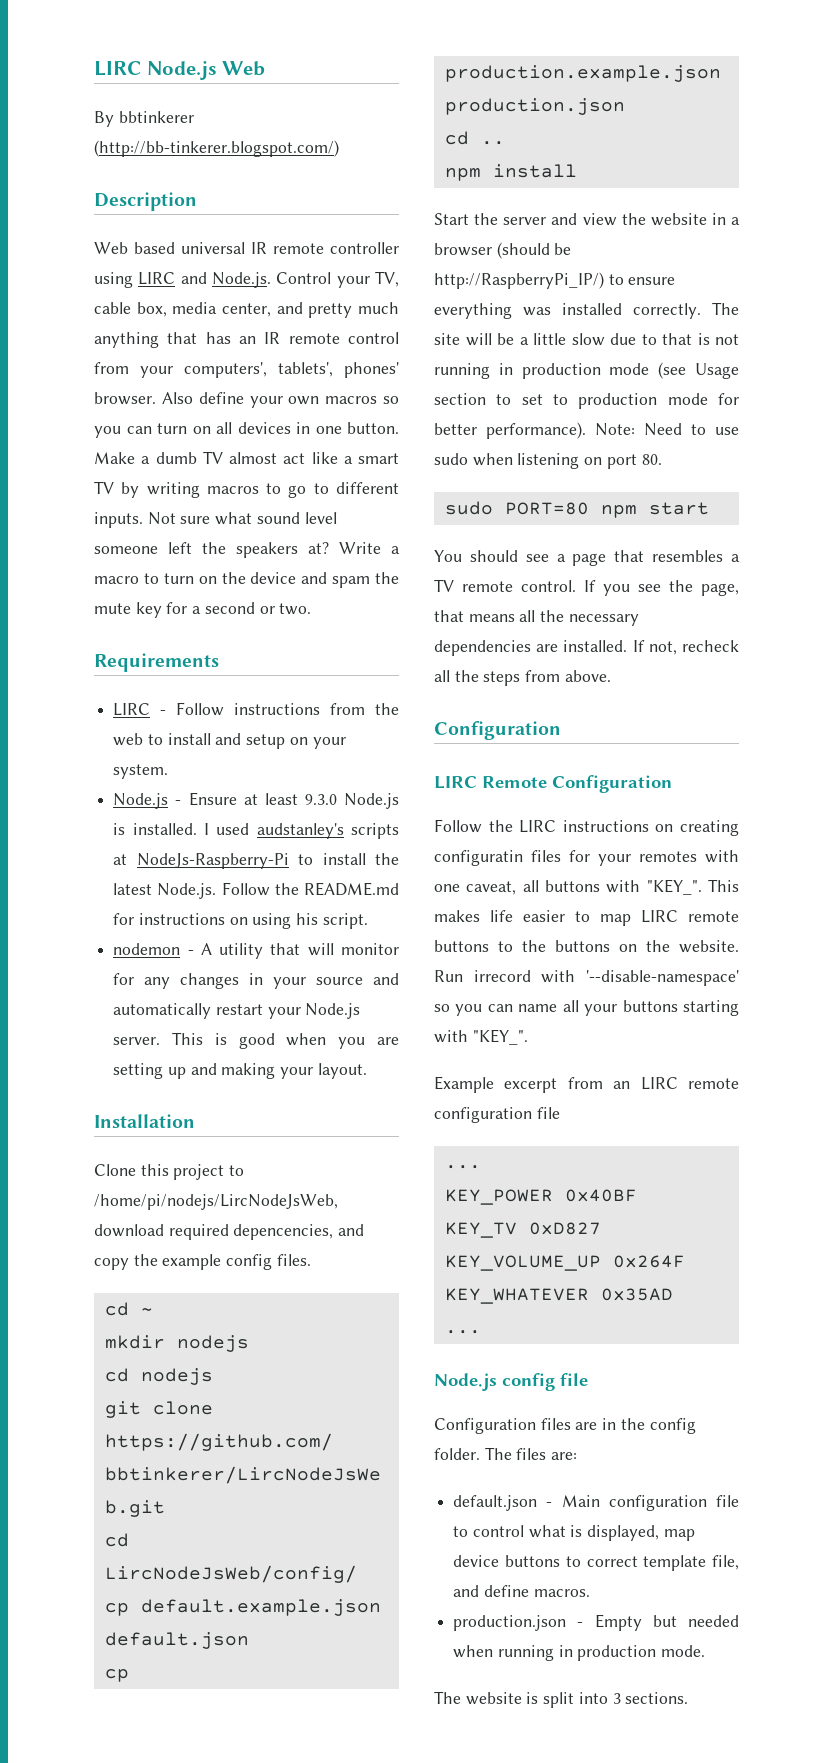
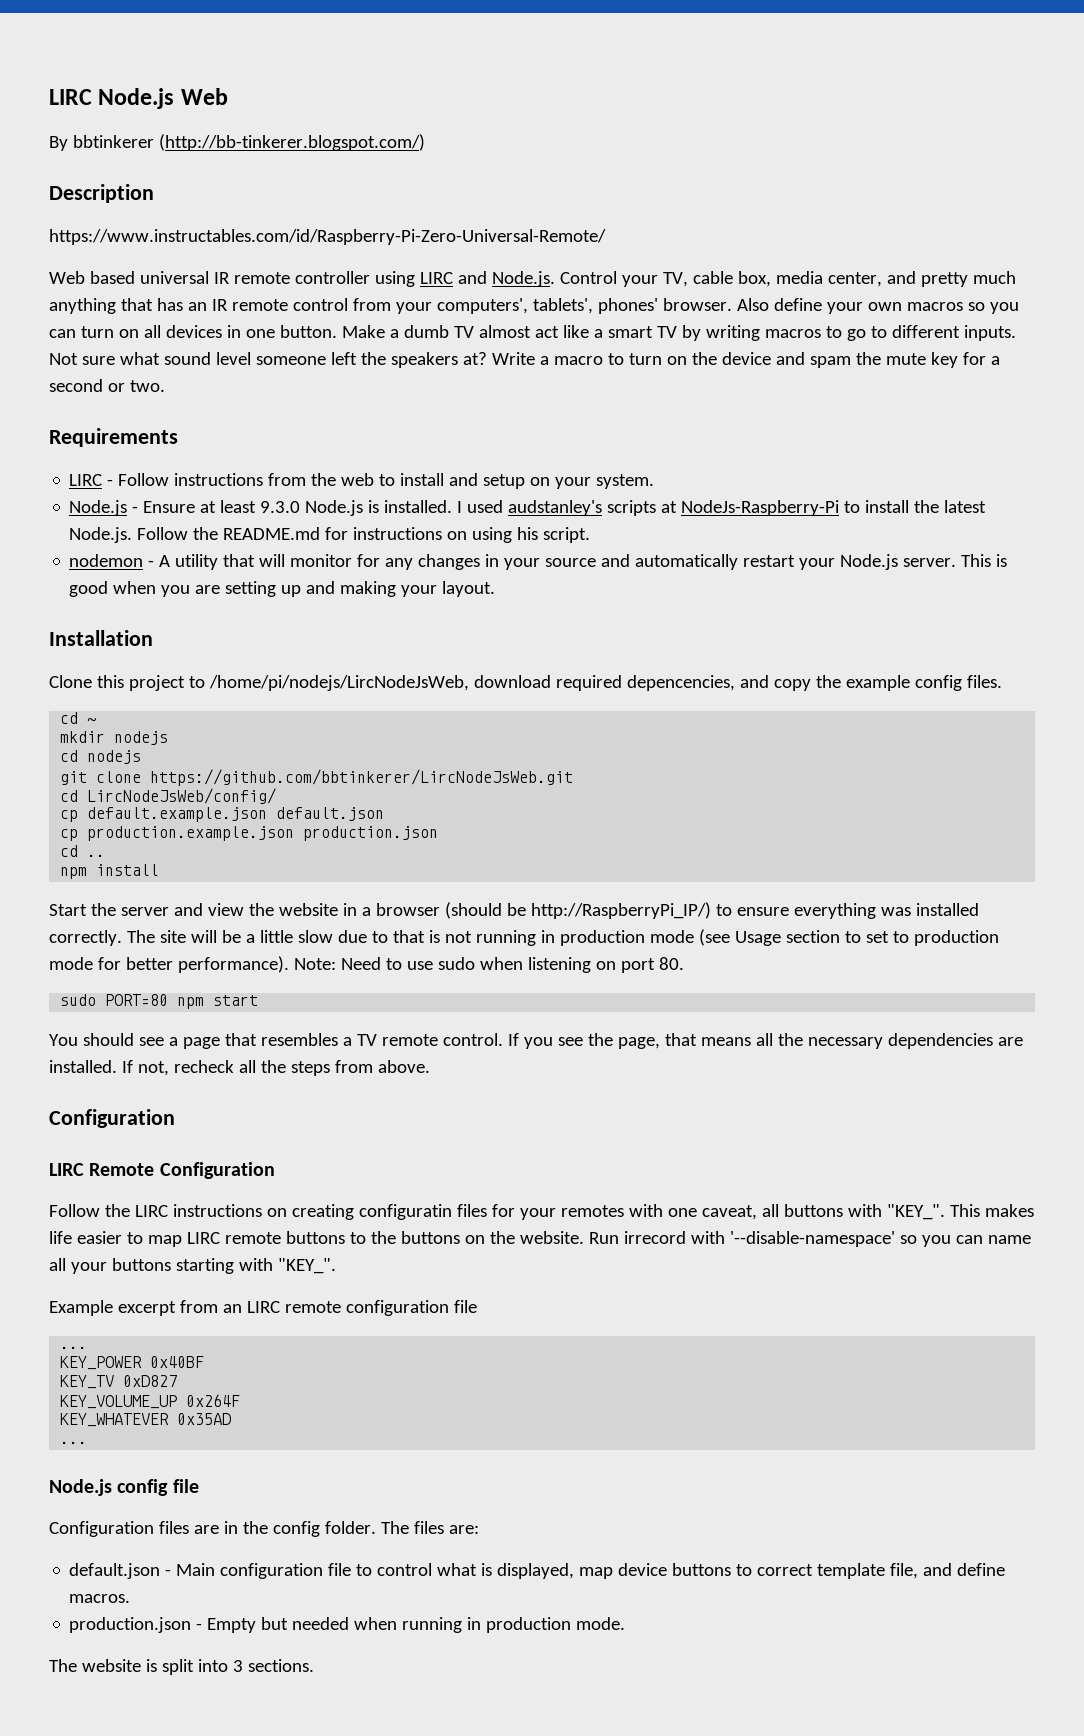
(197, 201) none -> [49,229,606,245] // https://www.instructables.com/id/Raspberry-Pi-Zero-Universal-Remote/

